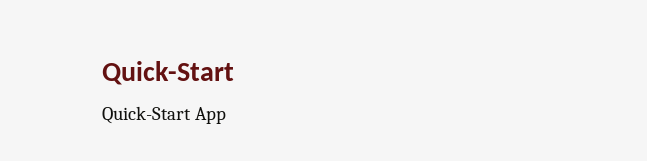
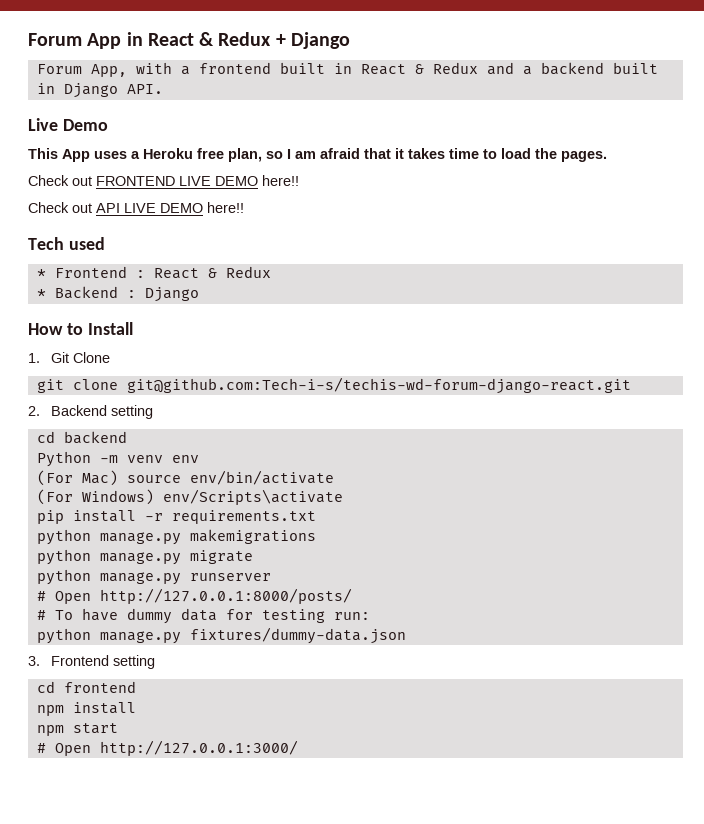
[102,61,234,85] [102,106,227,124] Quick-Start // Quick-Start App -> [28,32,350,49] [36,62,658,77] [36,83,163,98] [28,118,108,131] [28,148,607,162] [28,175,299,186] [28,202,244,213] [28,237,105,250] [36,266,271,279] [36,286,199,302] [28,322,133,335] [28,352,110,363] [36,377,631,394] [28,405,153,419] [36,431,127,444] [36,451,199,467] [36,470,334,486] [36,489,343,505] [36,510,316,524] [36,529,316,545] [36,549,253,565] [36,569,271,585] [36,588,352,604] [36,608,370,624] [36,627,406,644] [28,655,155,669] [36,681,136,693] [36,702,136,716] [36,723,118,736] [36,740,298,756] Forum App in React & Redux + Django // Forum App, with a frontend built in React & Redux and a backend built in Django API. // Live Demo // This App uses a Heroku free plan, so I am afraid that it takes time to load the pages. // Check out FRONTEND LIVE DEMO here!! // Check out API LIVE DEMO here!! // Tech used // * Frontend : React & Redux // * Backend : Django // How to Install // 1. Git Clone // git clone git@github.com:Tech-i-s/techis-wd-forum-django-react.git // 2. Backend setting // cd backend // Python -m venv env // (For Mac) source env/bin/activate // (For Windows) env/Scripts\activate // pip install -r requirements.txt // python manage.py makemigrations // python manage.py migrate // python manage.py runserver // # Open http://127.0.0.1:8000/posts/ // # To have dummy data for testing run: // python manage.py fixtures/dummy-data.json // 3. Frontend setting // cd frontend // npm install // npm start // # Open http://127.0.0.1:3000/

